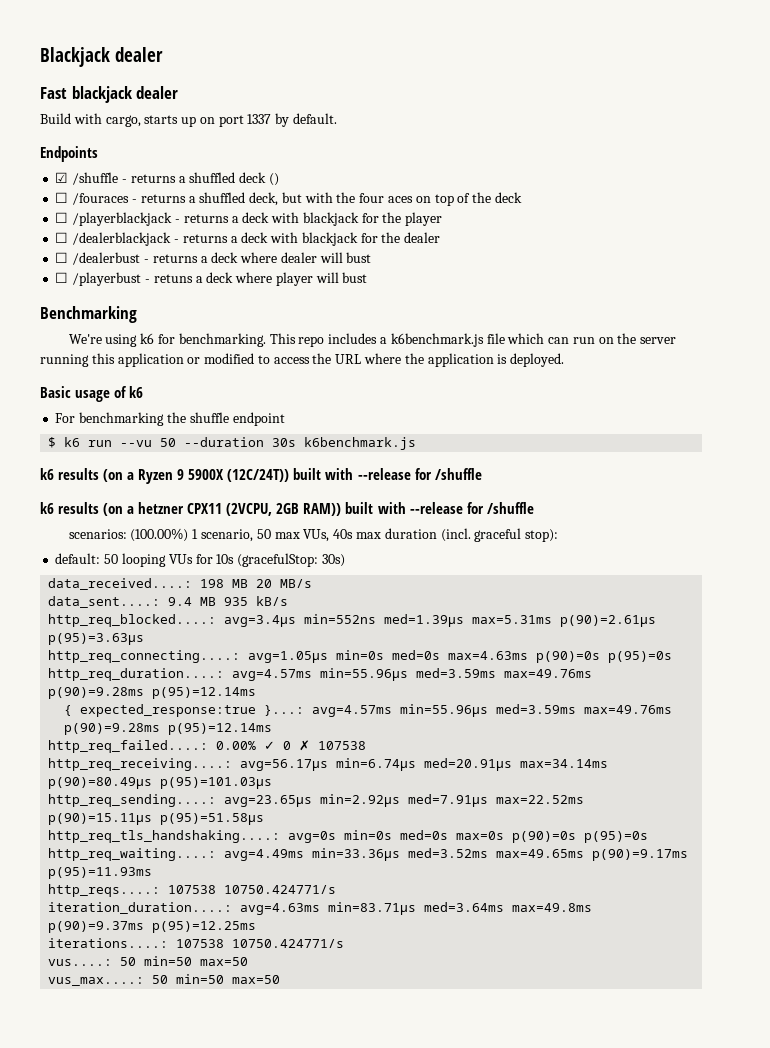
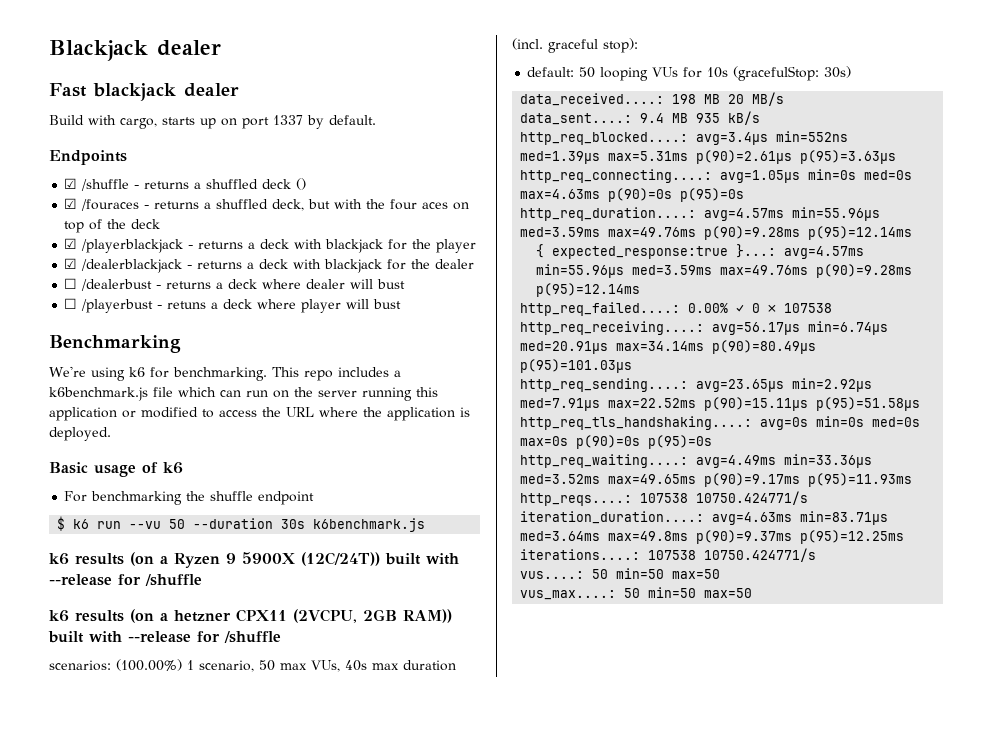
[55,192,69,203] ☐ -> [64,198,78,209] ☑
[55,212,69,223] ☐ -> [64,238,78,249] ☑
[55,232,69,243] ☐ -> [64,258,78,269] ☑

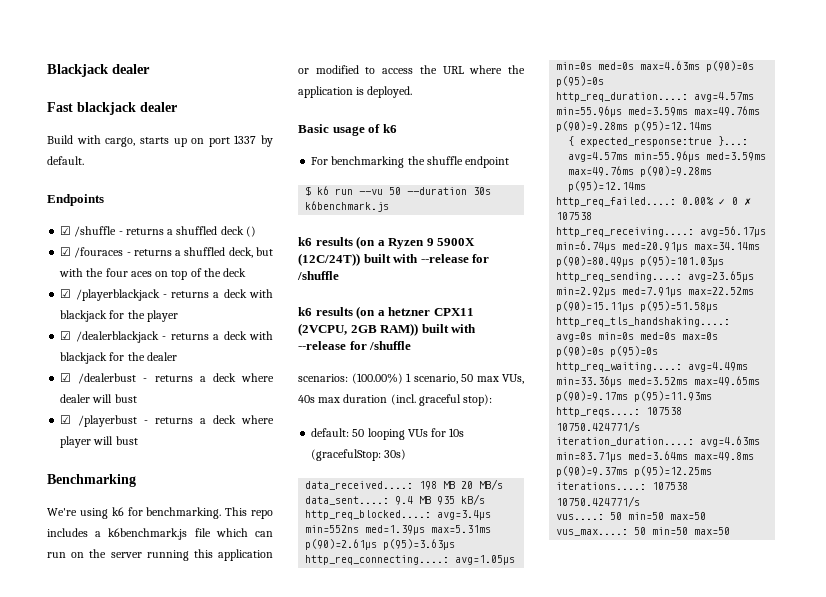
[64,278,78,289] ☐ -> [60,373,72,382] ☑
[64,298,78,309] ☐ -> [60,415,72,424] ☑
[167,301,207,309] retuns -> [155,417,194,424] returns

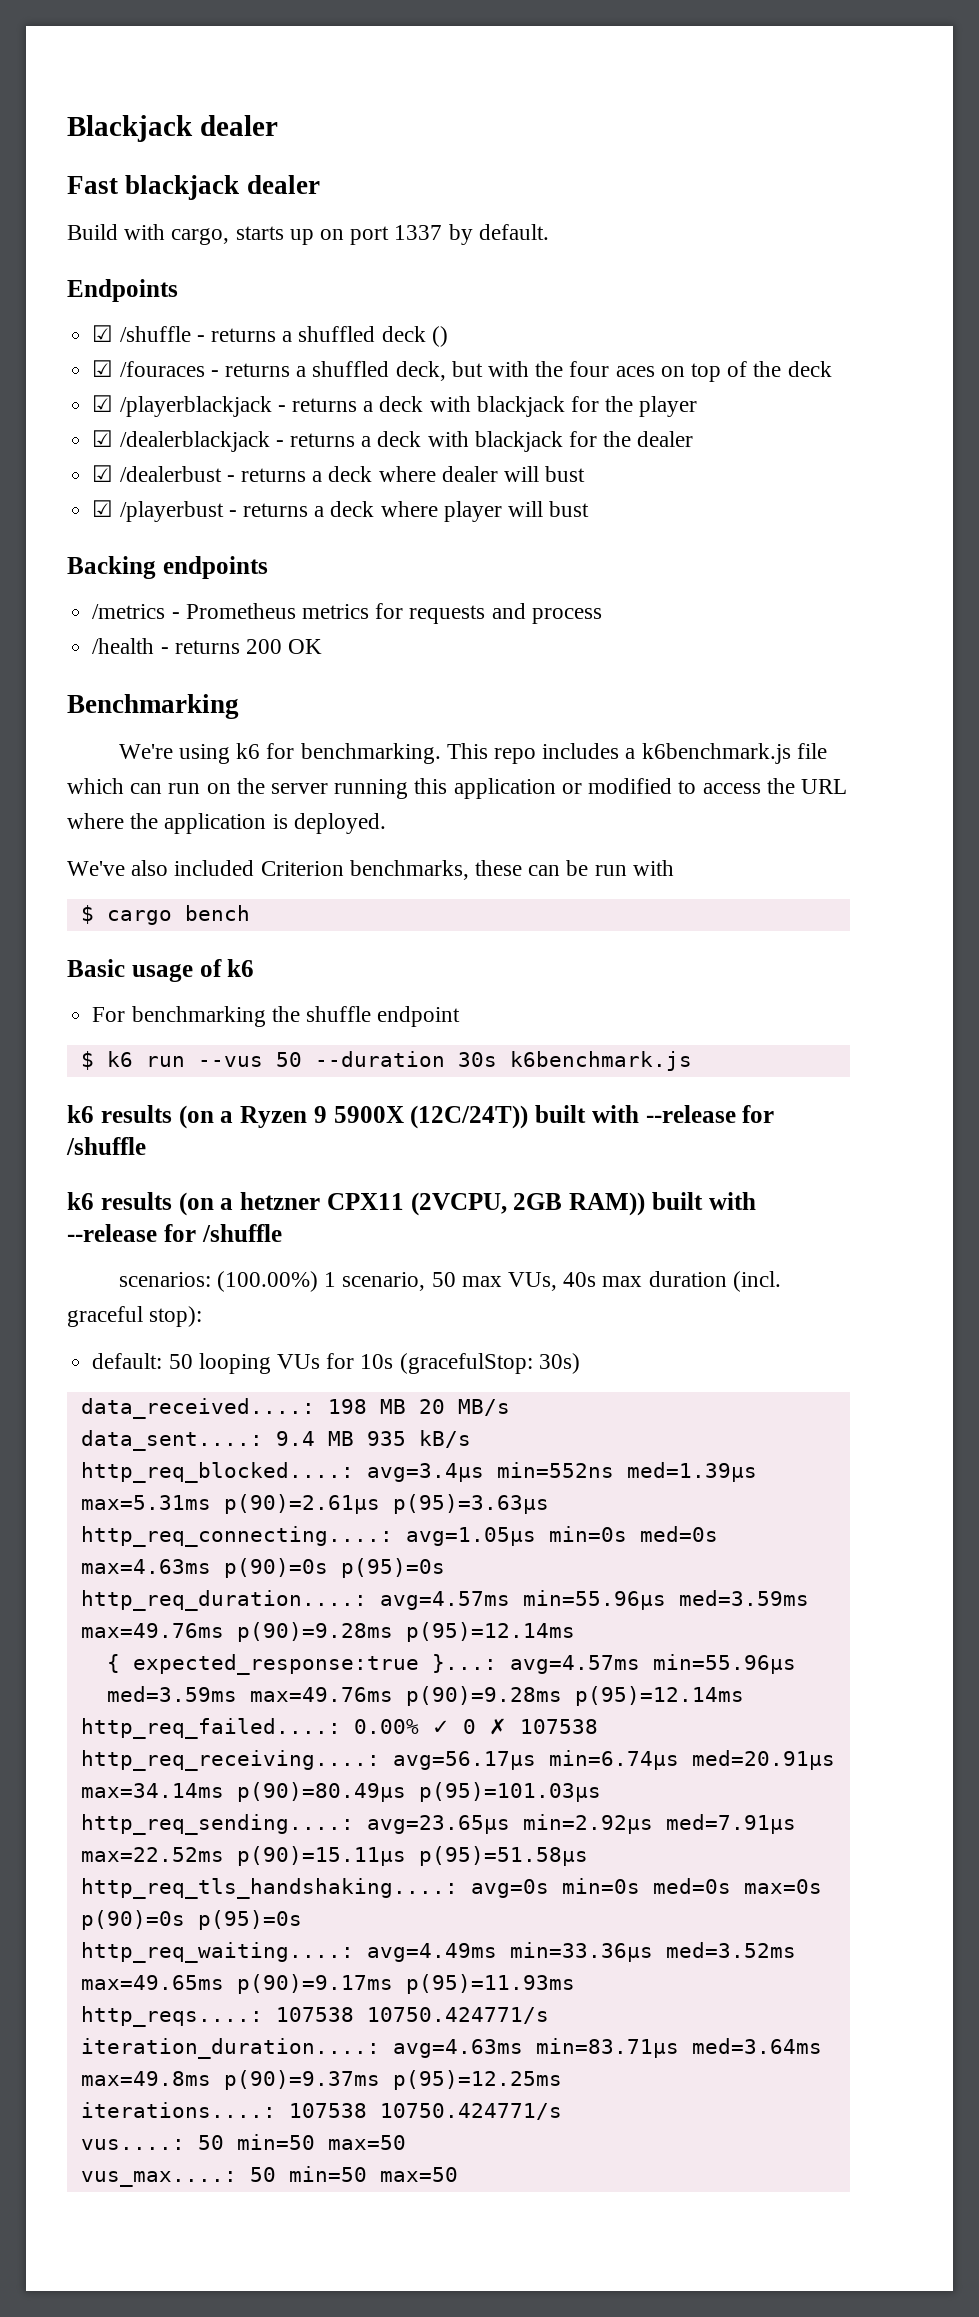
(138, 440) none -> [67,556,268,579] [92,603,602,624] [92,638,323,654] // Backing endpoints // /metrics - Prometheus metrics for requests and process // /health - returns 200 OK
(413, 92) none -> [67,860,674,880] [80,905,250,925] // We've also included Criterion benchmarks, these can be run with // $ cargo bench
[359,189,384,195] --vu -> [197,1056,263,1067] --vus

